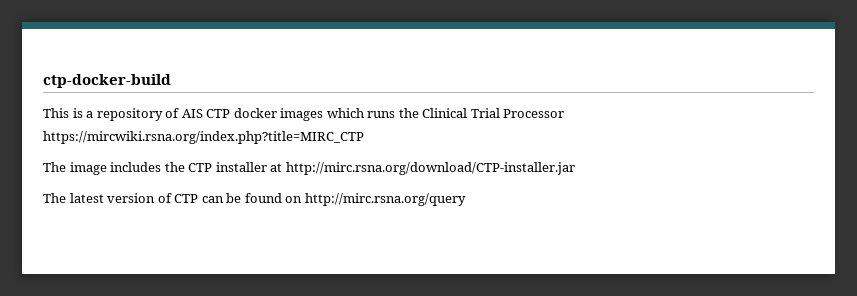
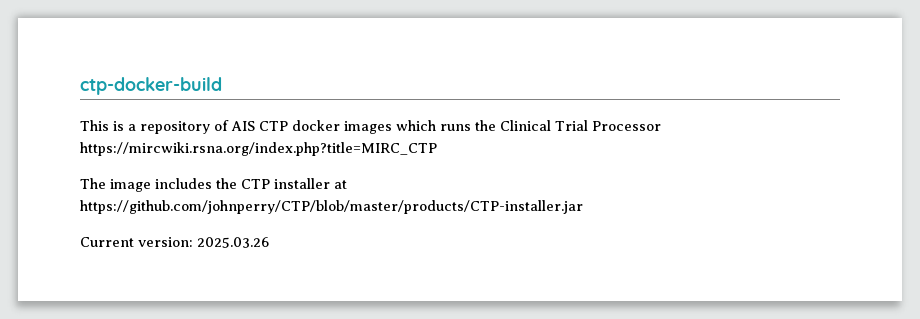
[285,162,575,175] [43,193,466,206] http://mirc.rsna.org/download/CTP-installer.jar // The latest version of CTP can be found on http://mirc.rsna.org/query -> [80,200,583,214] [80,237,269,248] https://github.com/johnperry/CTP/blob/master/products/CTP-installer.jar // Current version: 2025.03.26

